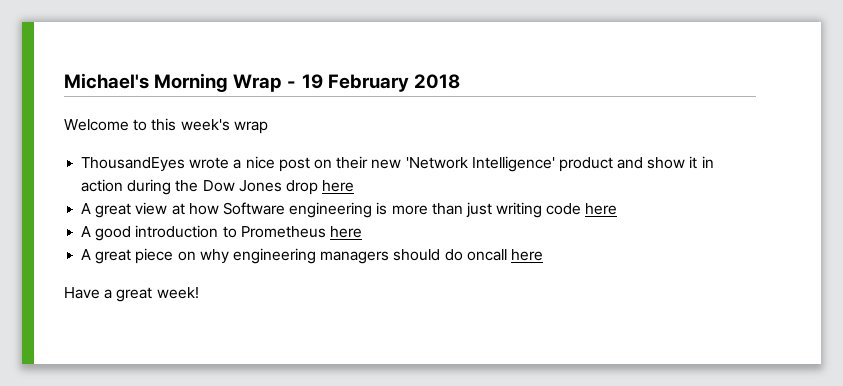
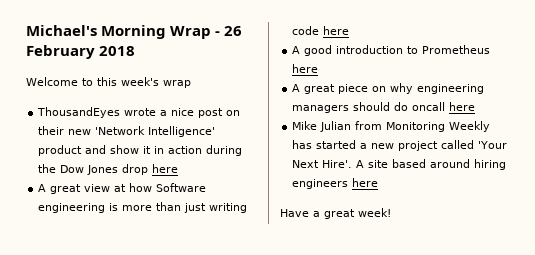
[301,74,323,89] 19 -> [224,26,243,36] 26
(543, 255) none -> [292,121,491,132] [292,140,508,151] [292,159,507,170] [292,178,379,189] // Mike Julian from Monitoring Weekly has started a new project called 'Your Next Hire'. A site based around hiring engineers here

